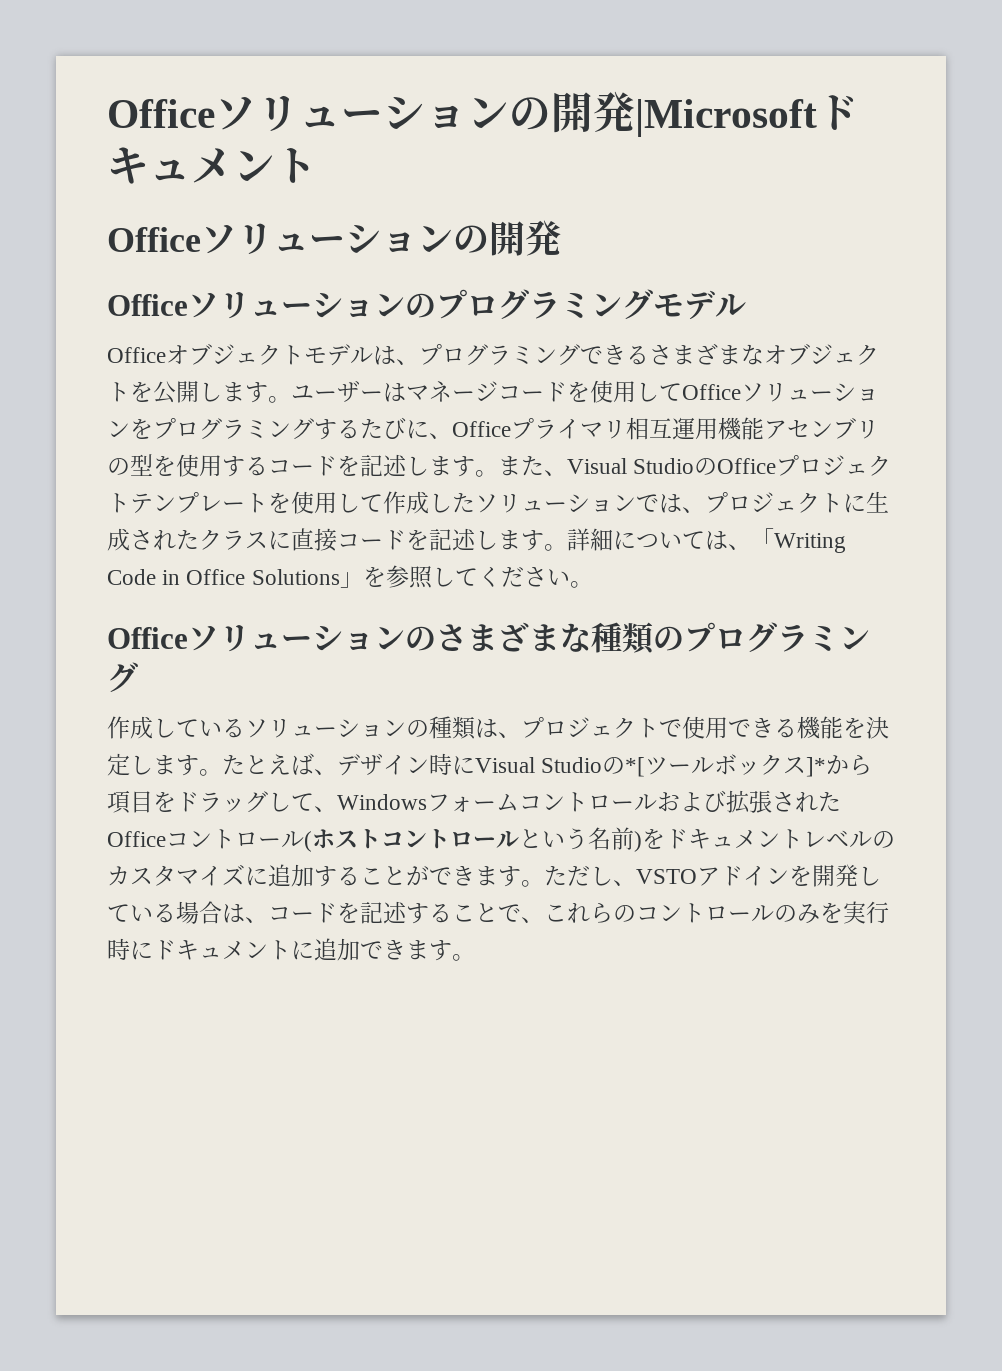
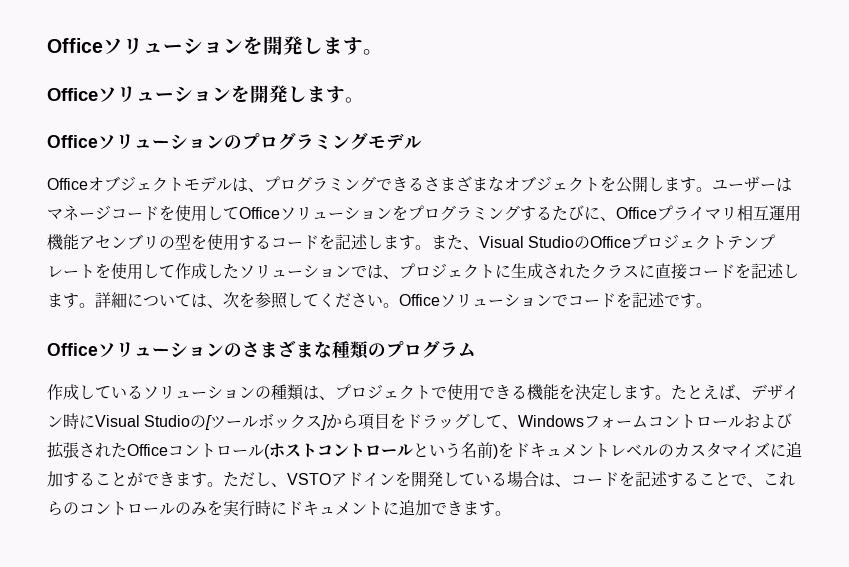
[107,91,859,137] [107,147,317,184] [107,220,561,256] Officeソリューションの開発|Microsoftドキュメント // Officeソリューションの開発 -> [47,36,383,55] [47,85,364,103] Officeソリューションを開発します。 // Officeソリューションを開発します。
[751,528,846,553] [107,569,363,588] 「Writing Code in Office Solutions」 -> [223,292,239,308] 次
(593, 584) none -> [399,292,712,308] Officeソリューションでコードを記述です。
[808,625,870,651] [107,662,138,693] ミング -> [458,343,476,357] ム
[625,757,646,777] *[ -> [205,415,213,430] [
[806,757,827,777] ]* -> [320,415,328,430] ]

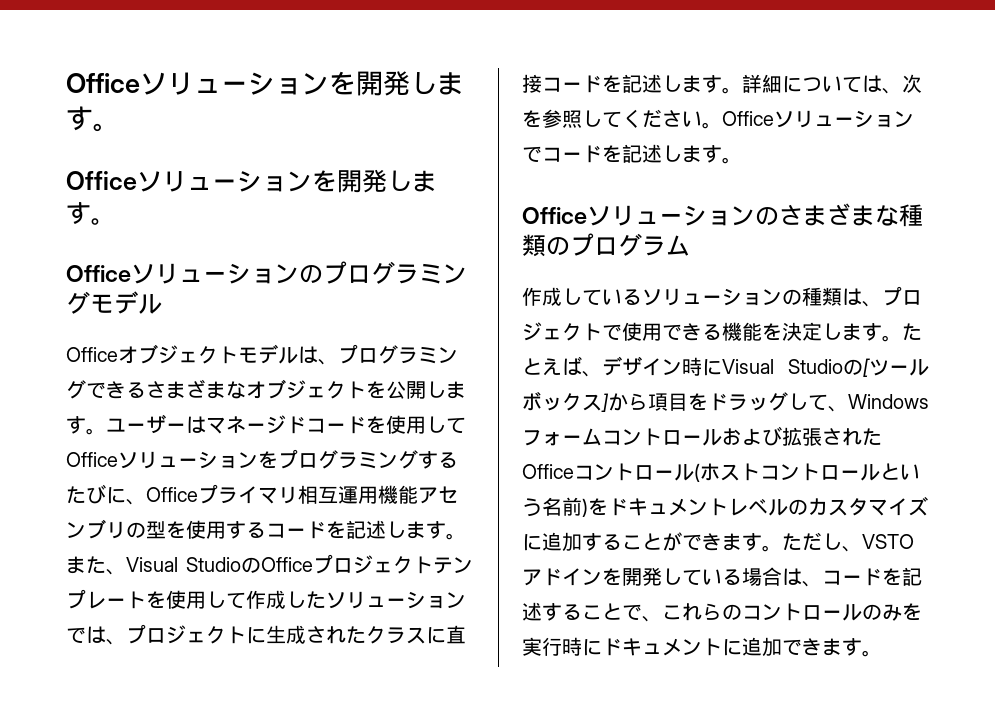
(111, 212) none -> [286,416,306,434] ド
[664,294,680,307] で -> [662,145,702,163] しま

